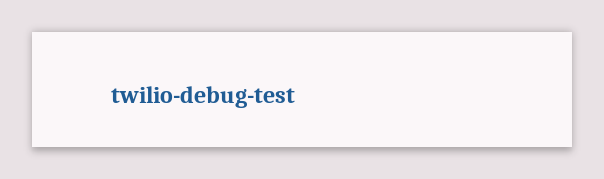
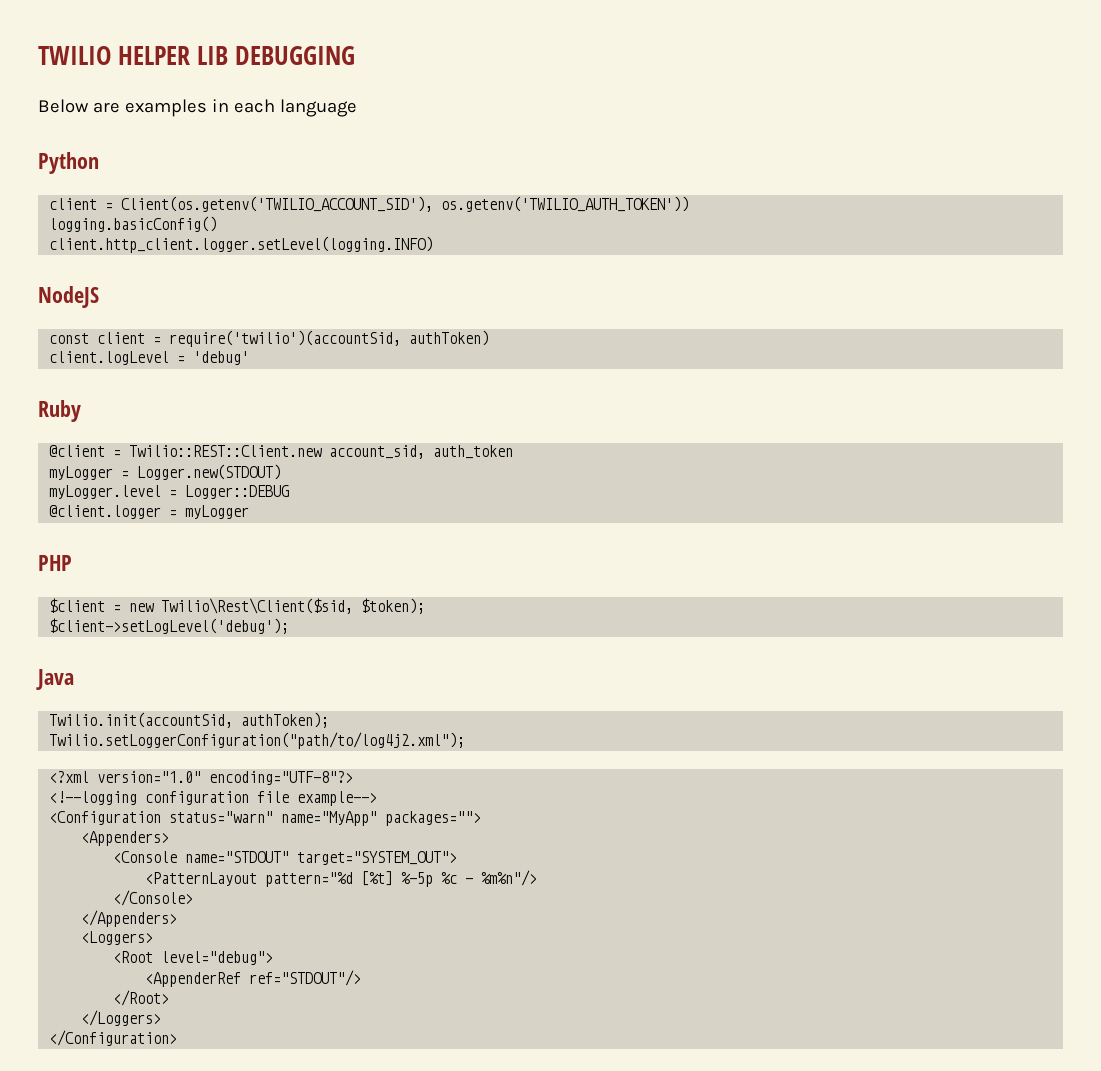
[111,86,295,108] twilio-debug-test -> [38,46,355,65] [38,99,357,117] [38,152,99,174] [49,196,690,212] [49,216,218,232] [49,236,434,253] [38,286,99,308] [49,330,490,347] [49,351,250,365] [38,400,81,422] [49,445,514,459] [49,464,282,480] [49,485,290,499] [49,505,250,519] [38,555,72,571] [49,598,426,614] [49,618,290,634] [36,669,74,690] [49,712,330,728] [49,732,466,749] [49,771,354,785] [49,791,378,806] [49,811,482,826] [81,831,170,846] [113,851,458,865] [145,870,538,887] [113,890,194,906] [81,910,178,927] [81,931,154,945] [113,951,274,965] [145,970,362,987] [113,990,170,1006] [81,1010,162,1026] [49,1030,178,1046] TWILIO HELPER LIB DEBUGGING // Below are examples in each language // Python // client = Client(os.getenv('TWILIO_ACCOUNT_SID'), os.getenv('TWILIO_AUTH_TOKEN')) // logging.basicConfig() // client.http_client.logger.setLevel(logging.INFO) // NodeJS // const client = require('twilio')(accountSid, authToken) // client.logLevel = 'debug' // Ruby // @client = Twilio::REST::Client.new account_sid, auth_token // myLogger = Logger.new(STDOUT) // myLogger.level = Logger::DEBUG // @client.logger = myLogger // PHP // $client = new Twilio\Rest\Client($sid, $token); // $client->setLogLevel('debug'); // Java // Twilio.init(accountSid, authToken); // Twilio.setLoggerConfiguration("path/to/log4j2.xml"); // <?xml version="1.0" encoding="UTF-8"?> // <!--logging configuration file example--> // <Configuration status="warn" name="MyApp" packages=""> // <Appenders> // <Console name="STDOUT" target="SYSTEM_OUT"> // <PatternLayout pattern="%d [%t] %-5p %c - %m%n"/> // </Console> // </Appenders> // <Loggers> // <Root level="debug"> // <AppenderRef ref="STDOUT"/> // </Root> // </Loggers> // </Configuration>

